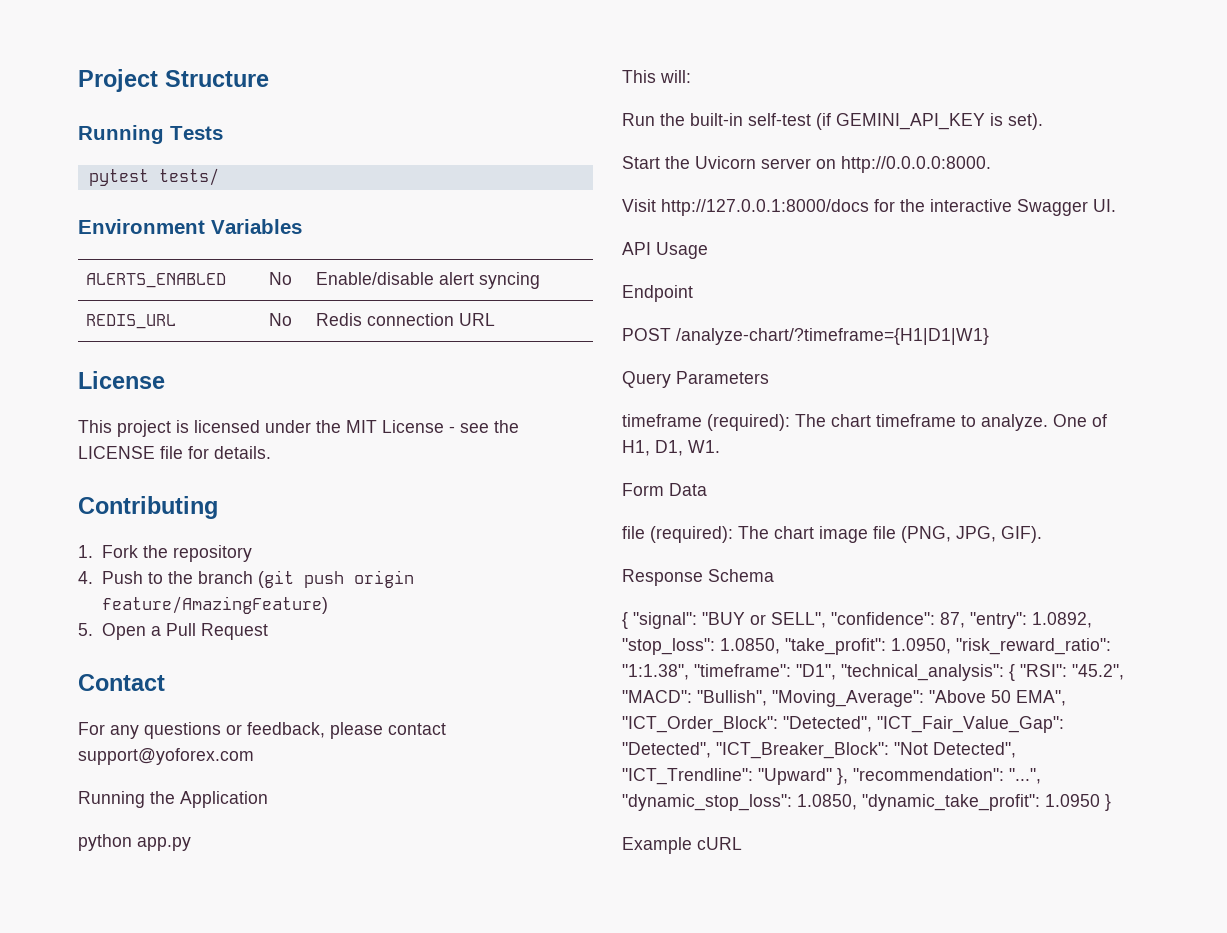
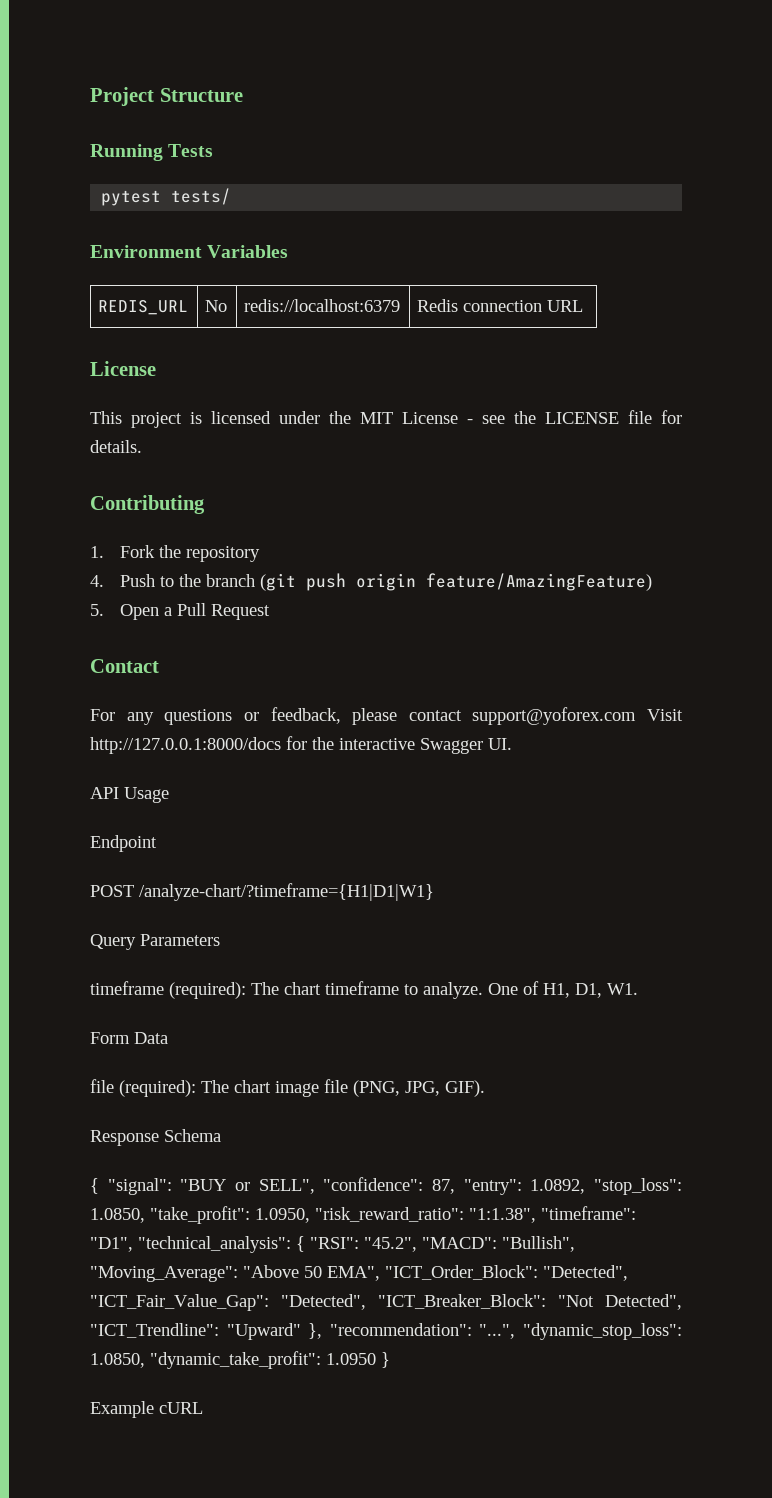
[86,273,227,288] [269,272,293,285] [316,272,541,289] [86,314,177,329] [269,313,293,326] ALERTS_ENABLED | No | Enable/disable alert syncing // REDIS_URL | No -> [98,300,189,315] [205,300,228,312] [244,299,401,312] REDIS_URL | No | redis://localhost:6379
[78,791,268,808] [78,834,191,851] [622,70,691,83] [622,113,1043,130] [622,156,991,173] // Running the Application // python app.py // This will: // Run the built-in self-test (if GEMINI_API_KEY is set). // Start the Uvicorn server on http://0.0.0.0:8000. // -> (637, 716) none

